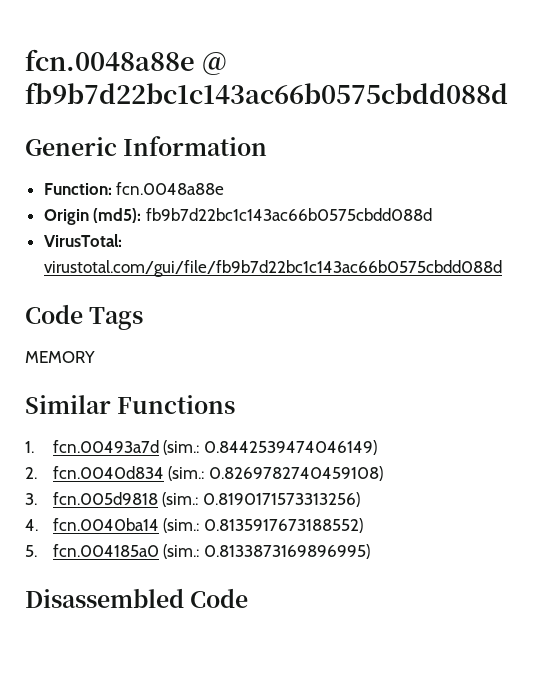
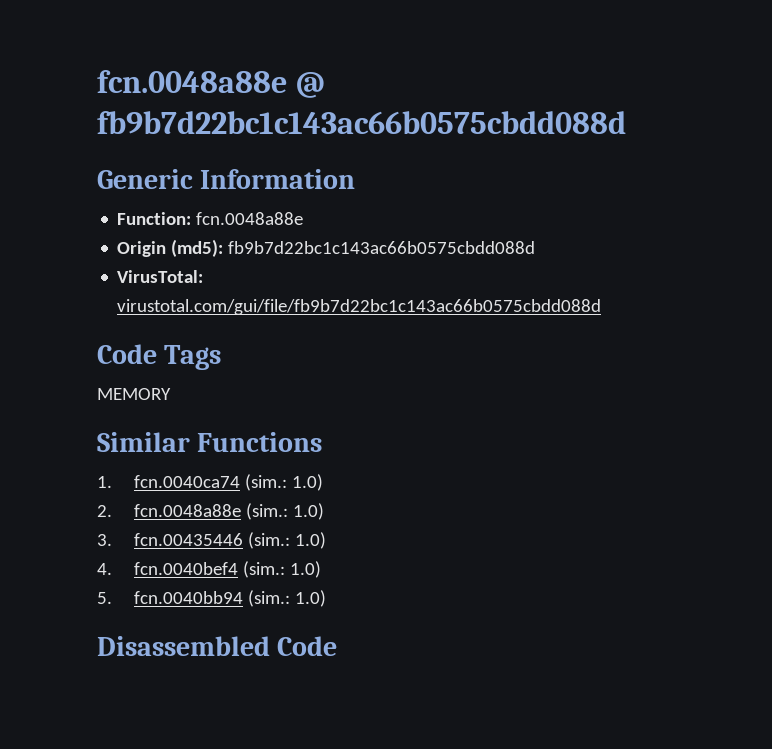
[52,440,377,455] [25,466,383,481] [25,492,360,507] [25,518,363,533] [25,544,370,559] fcn.00493a7d (sim.: 0.8442539474046149) // 2. fcn.0040d834 (sim.: 0.8269782740459108) // 3. fcn.005d9818 (sim.: 0.8190171573313256) // 4. fcn.0040ba14 (sim.: 0.8135917673188552) // 5. fcn.004185a0 (sim.: 0.8133873169896995) -> [133,474,323,491] [97,503,324,520] [97,532,326,549] [97,561,321,578] [97,590,326,607] fcn.0040ca74 (sim.: 1.0) // 2. fcn.0048a88e (sim.: 1.0) // 3. fcn.00435446 (sim.: 1.0) // 4. fcn.0040bef4 (sim.: 1.0) // 5. fcn.0040bb94 (sim.: 1.0)

